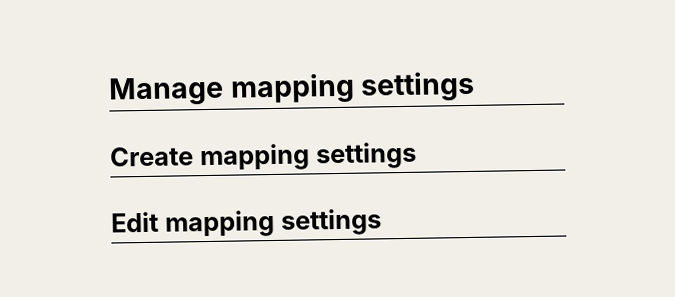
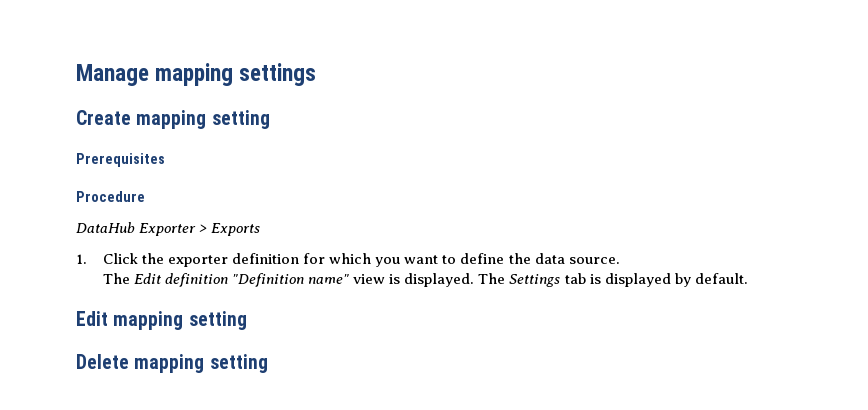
[314,141,417,170] [110,208,382,238] settings // Edit mapping settings -> [211,110,270,129] [76,153,165,167] [76,191,145,202] [76,222,261,236] [76,253,620,267] [103,273,748,287] [76,311,247,330] [76,354,268,373] setting // Prerequisites // Procedure // DataHub Exporter > Exports // 1. Click the exporter definition for which you want to define the data source. // The Edit definition "Definition name" view is displayed. The Settings tab is displayed by default. // Edit mapping setting // Delete mapping setting

